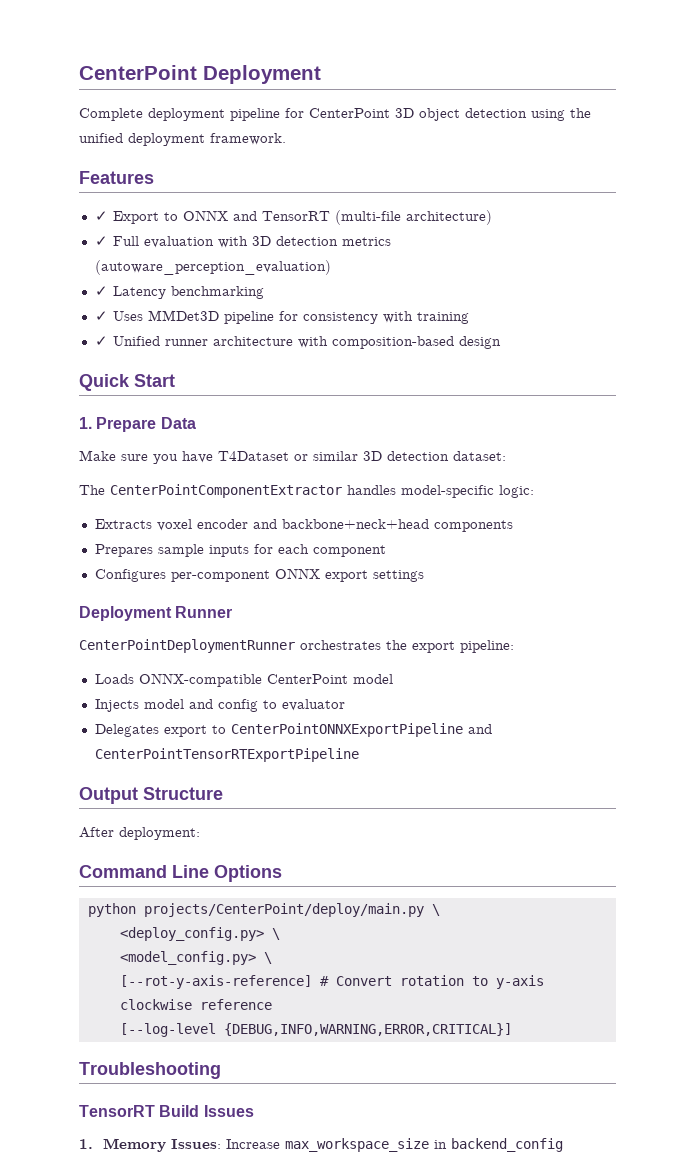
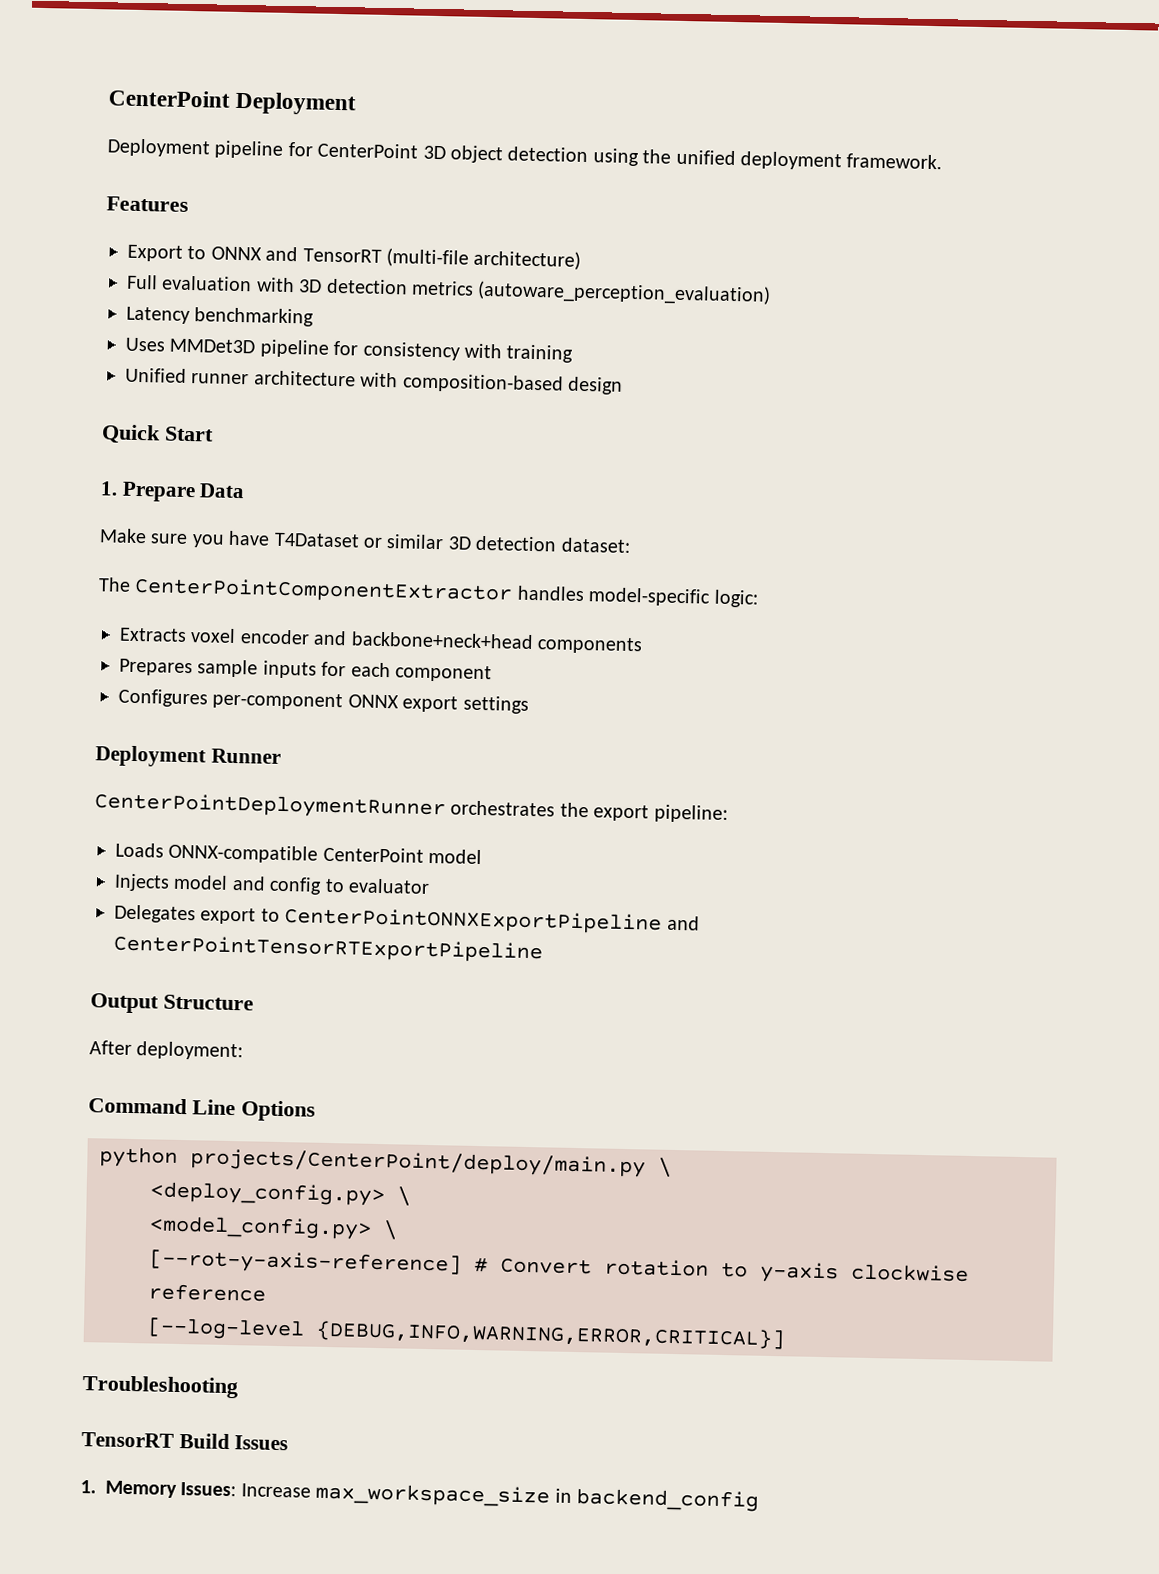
[79,108,225,121] Complete deployment -> [107,138,211,158] Deployment
[94,211,108,221] ✓ -> (189, 204) none
[94,236,108,246] ✓ -> (582, 259) none
[94,286,108,296] ✓ -> (772, 293) none
[94,311,108,321] ✓ -> (315, 317) none
[94,336,108,346] ✓ -> (574, 353) none

